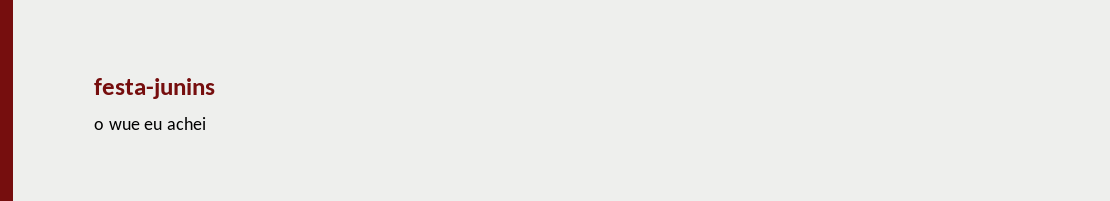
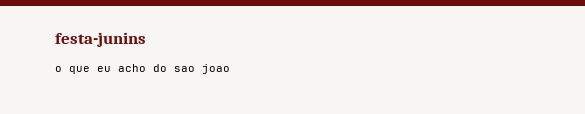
[108,117,207,130] wue eu achei -> [69,64,230,74] que eu acho do sao joao

